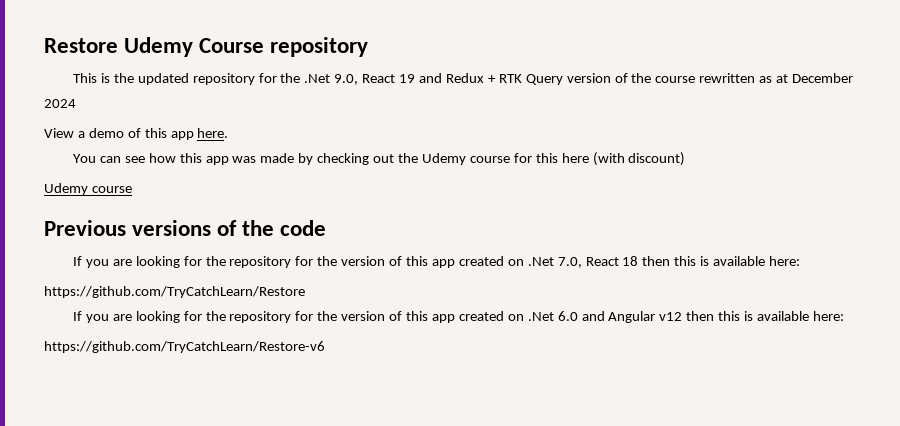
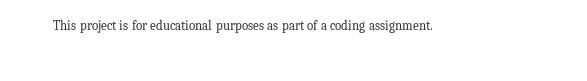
[44,37,369,57] [72,73,853,85] [44,99,76,108] [44,128,229,140] [72,152,686,166] [44,183,132,195] [44,220,327,236] [72,256,800,268] [44,286,305,298] [72,311,844,323] [44,341,325,353] Restore Udemy Course repository // This is the updated repository for the .Net 9.0, React 19 and Redux + RTK Query version of the course rewritten as at December 2024 // View a demo of this app here. // You can see how this app was made by checking out the Udemy course for this here (with discount) // Udemy course // Previous versions of the code // If you are looking for the repository for the version of this app created on .Net 7.0, React 18 then this is available here: // https://github.com/TryCatchLearn/Restore // If you are looking for the repository for the version of this app created on .Net 6.0 and Angular v12 then this is available here: // https://github.com/TryCatchLearn/Restore-v6 -> [53,19,433,33] This project is for educational purposes as part of a coding assignment.

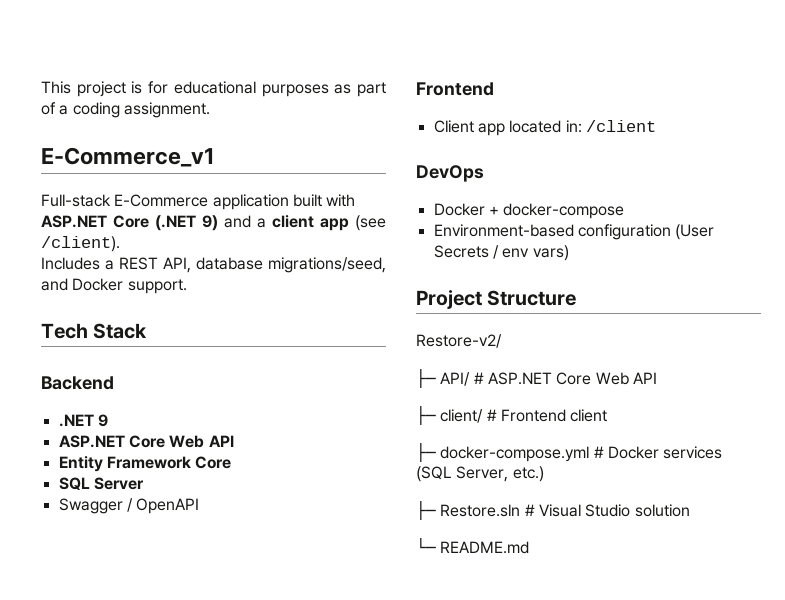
(433, 26) none -> [41,147,215,167] [41,194,356,210] [41,215,386,231] [41,236,120,252] [41,257,386,273] [41,278,187,294] [41,323,148,339] [41,376,114,390] [58,414,108,427] [58,435,234,448] [58,456,232,472] [58,477,144,490] [58,498,200,514] [416,82,494,96] [433,120,656,136] [416,165,484,182] [433,203,625,219] [433,224,715,240] [433,245,569,261] [416,290,577,309] [416,334,502,348] [416,368,657,388] [416,405,608,425] [416,442,723,462] [416,466,544,482] [416,500,690,520] [416,537,530,554] // E-Commerce_v1 // Full-stack E-Commerce application built with ASP.NET Core (.NET 9) and a client app (see /client). // Includes a REST API, database migrations/seed, and Docker support. // Tech Stack // Backend // .NET 9 // ASP.NET Core Web API // Entity Framework Core // SQL Server // Swagger / OpenAPI // Frontend // Client app located in: /client // DevOps // Docker + docker-compose // Environment-based configuration (User Secrets / env vars) // Project Structure // Restore-v2/ // ├─ API/ # ASP.NET Core Web API // ├─ client/ # Frontend client // ├─ docker-compose.yml # Docker services (SQL Server, etc.) // ├─ Restore.sln # Visual Studio solution // └─ README.md

